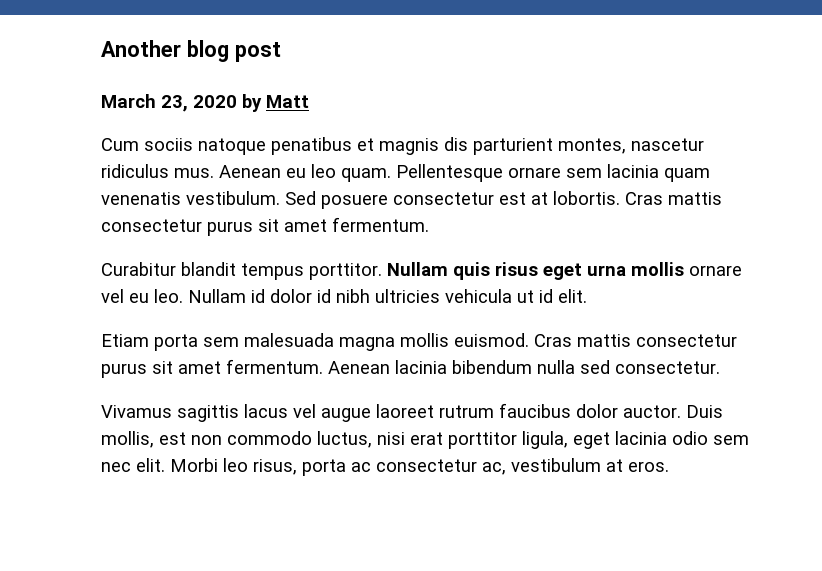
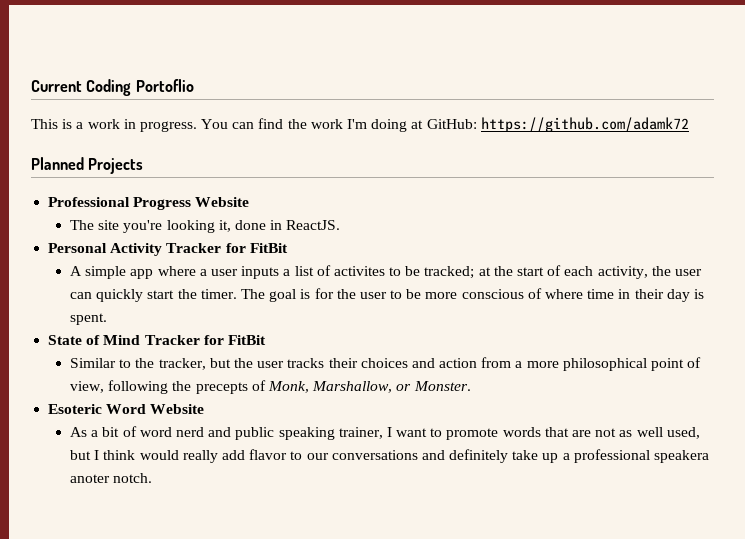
[101,40,281,62] [101,94,309,112] [101,137,704,155] [101,164,710,182] [101,191,722,209] [101,217,429,236] [101,262,742,280] [101,289,587,303] [101,333,737,351] [101,359,720,378] [101,403,723,422] [101,431,749,449] [101,458,669,476] Another blog post // March 23, 2020 by Matt // Cum sociis natoque penatibus et magnis dis parturient montes, nascetur ridiculus mus. Aenean eu leo quam. Pellentesque ornare sem lacinia quam venenatis vestibulum. Sed posuere consectetur est at lobortis. Cras mattis consectetur purus sit amet fermentum. // Curabitur blandit tempus porttitor. Nullam quis risus eget urna mollis ornare vel eu leo. Nullam id dolor id nibh ultricies vehicula ut id elit. // Etiam porta sem malesuada magna mollis euismod. Cras mattis consectetur purus sit amet fermentum. Aenean lacinia bibendum nulla sed consectetur. // Vivamus sagittis lacus vel augue laoreet rutrum faucibus dolor auctor. Duis mollis, est non commodo luctus, nisi erat porttitor ligula, eget lacinia odio sem nec elit. Morbi leo risus, porta ac consectetur ac, vestibulum at eros. -> [31,79,194,96] [31,117,689,132] [31,157,144,174] [48,197,250,210] [70,220,341,233] [48,243,288,256] [70,265,702,279] [70,288,704,302] [70,313,108,325] [48,335,266,345] [70,357,702,371] [70,380,471,394] [48,404,205,414] [70,426,700,440] [70,449,710,463] [70,473,153,483] Current Coding Portoflio // This is a work in progress. You can find the work I'm doing at GitHub: https://github.com/adamk72 // Planned Projects // Professional Progress Website // The site you're looking it, done in ReactJS. // Personal Activity Tracker for FitBit // A simple app where a user inputs a list of activites to be tracked; at the start of each activity, the user can quickly start the timer. The goal is for the user to be more conscious of where time in their day is spent. // State of Mind Tracker for FitBit // Similar to the tracker, but the user tracks their choices and action from a more philosophical point of view, following the precepts of Monk, Marshallow, or Monster. // Esoteric Word Website // As a bit of word nerd and public speaking trainer, I want to promote words that are not as well used, but I think would really add flavor to our conversations and definitely take up a professional speakera anoter notch.

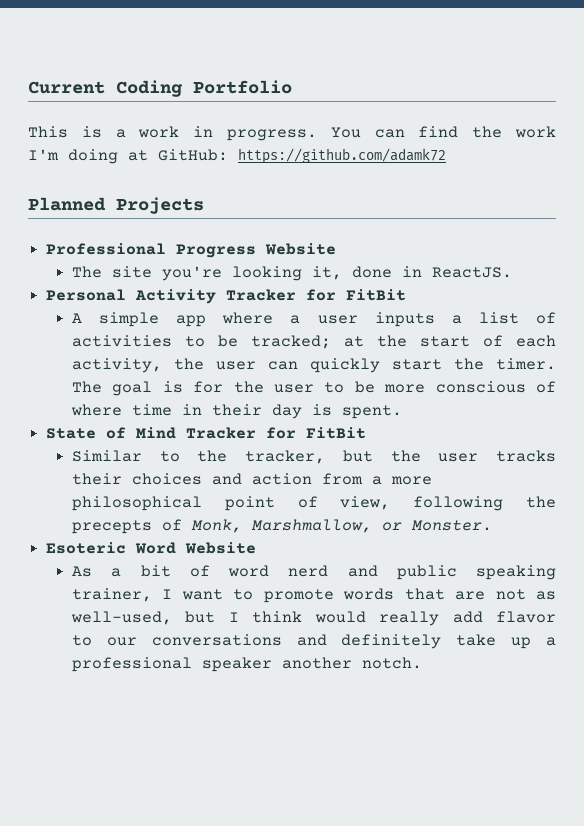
[135,79,194,92] Portoflio -> [193,80,292,94] Portfolio
[333,266,385,276] activites -> [72,335,173,347] activities
[312,381,393,393] Marshallow, -> [251,519,373,533] Marshmallow,
[636,427,700,439] well used, -> [71,611,173,625] well-used,
[654,450,710,463] [70,474,111,483] speakera anoter -> [202,657,353,672] speaker another

